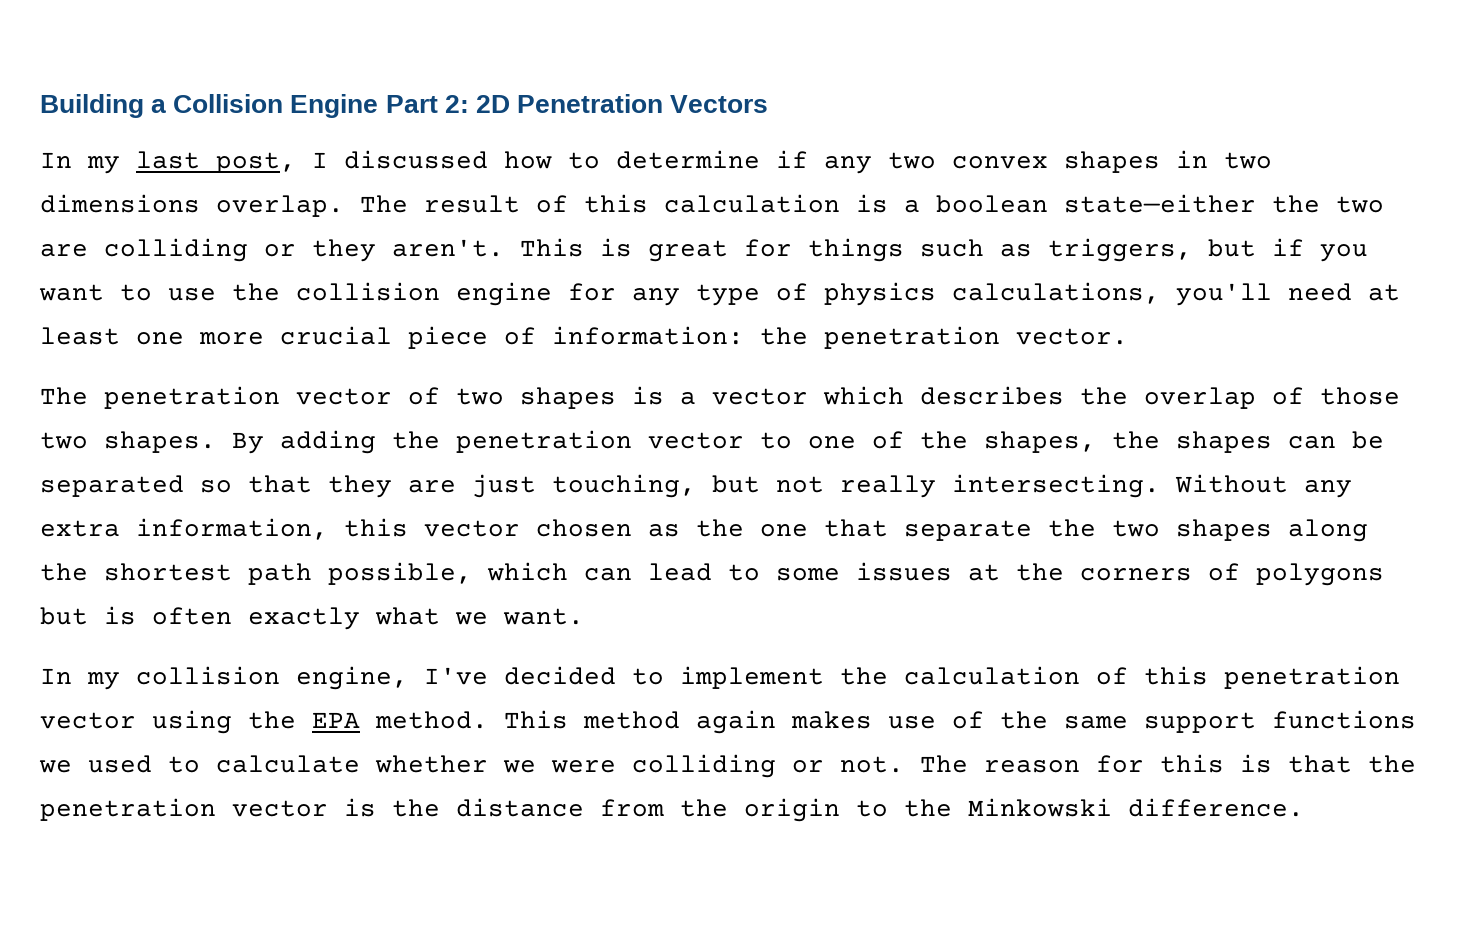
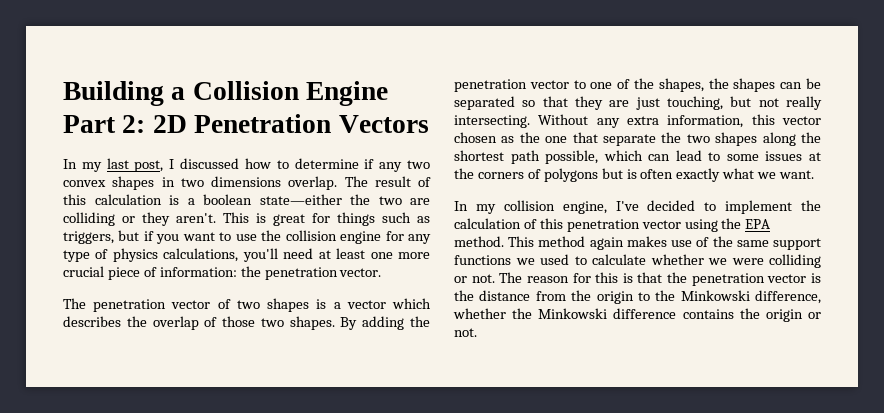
[1128,798,1304,817] difference. -> [755,290,821,304] [453,308,821,322] [454,328,477,337] difference, whether the Minkowski difference contains the origin or not.

